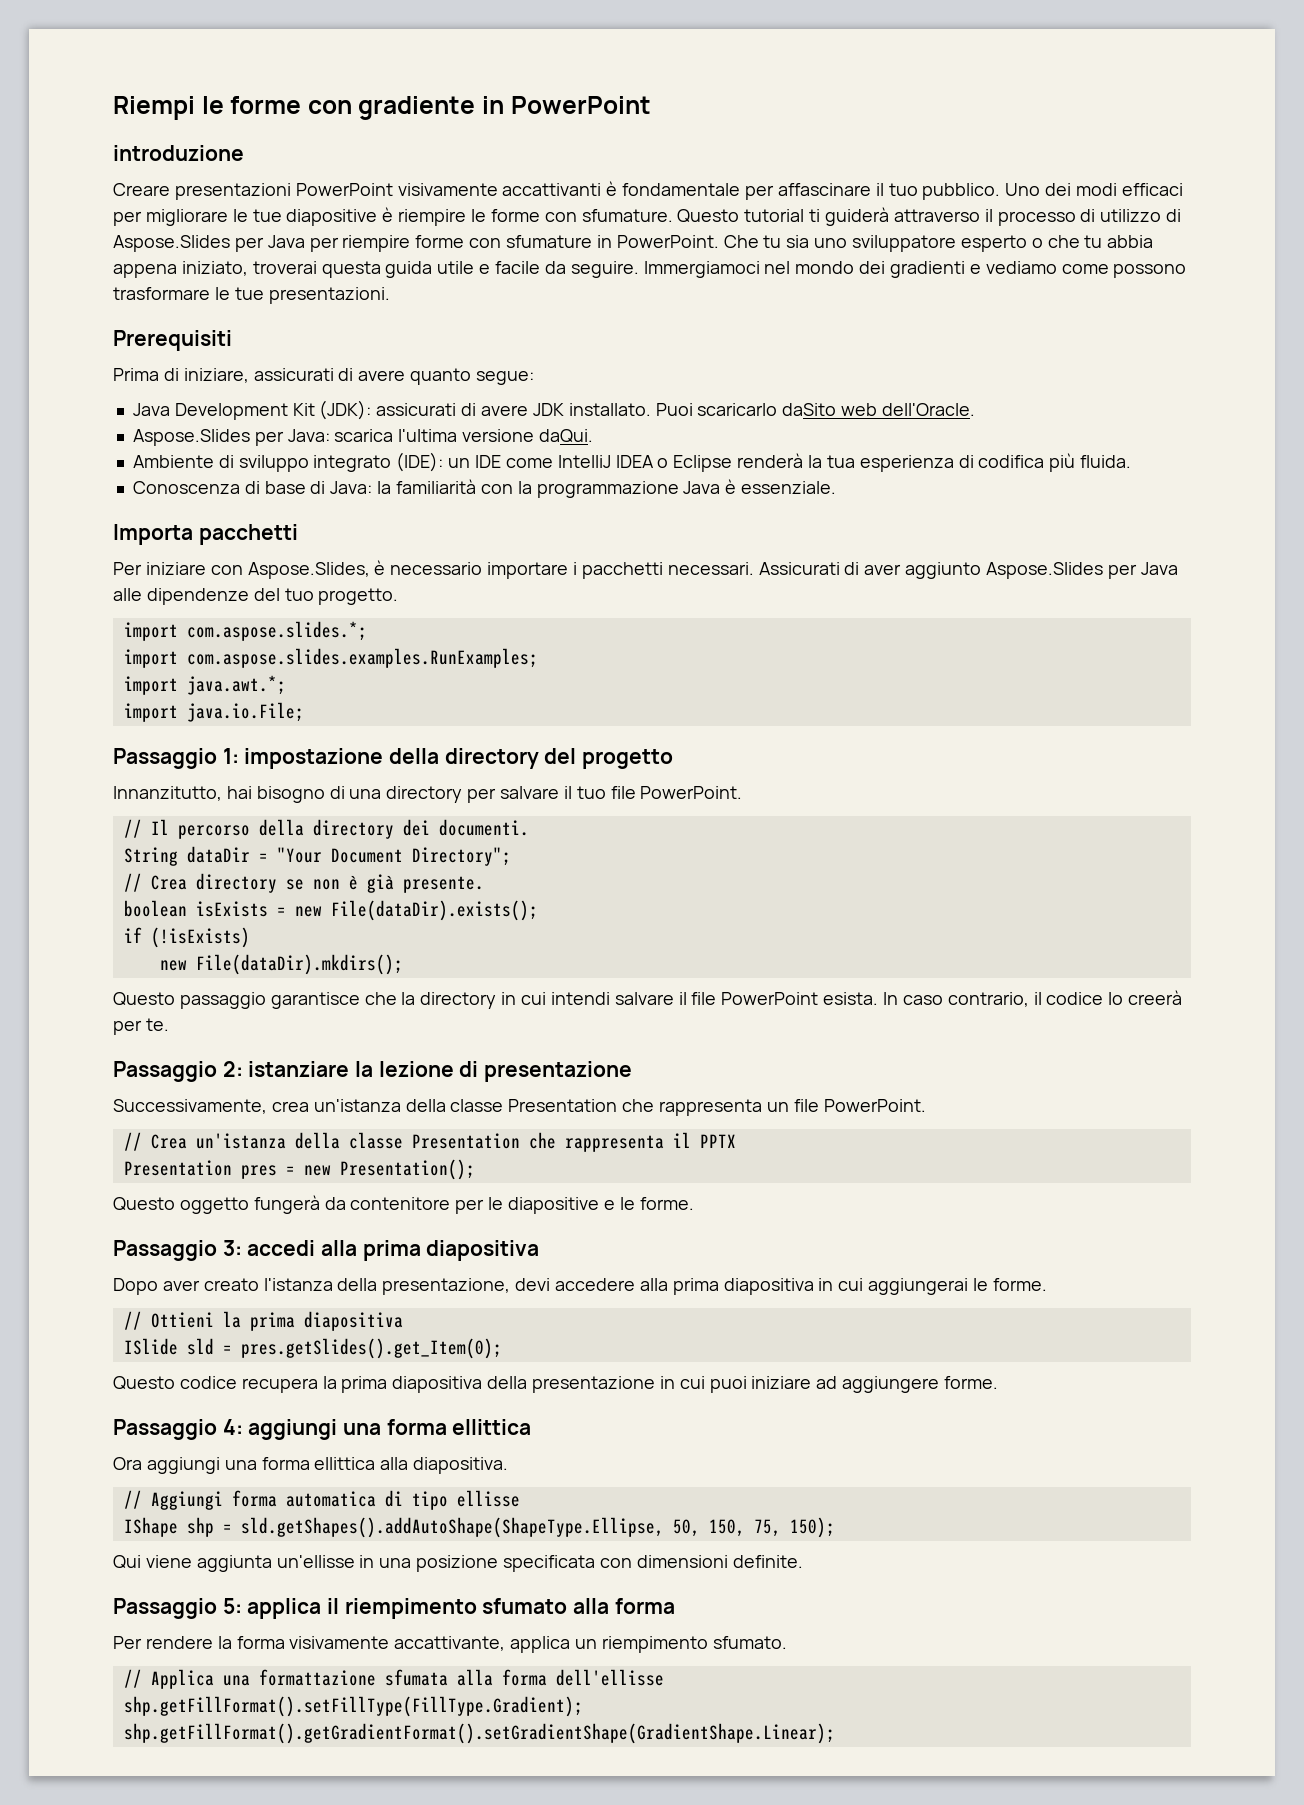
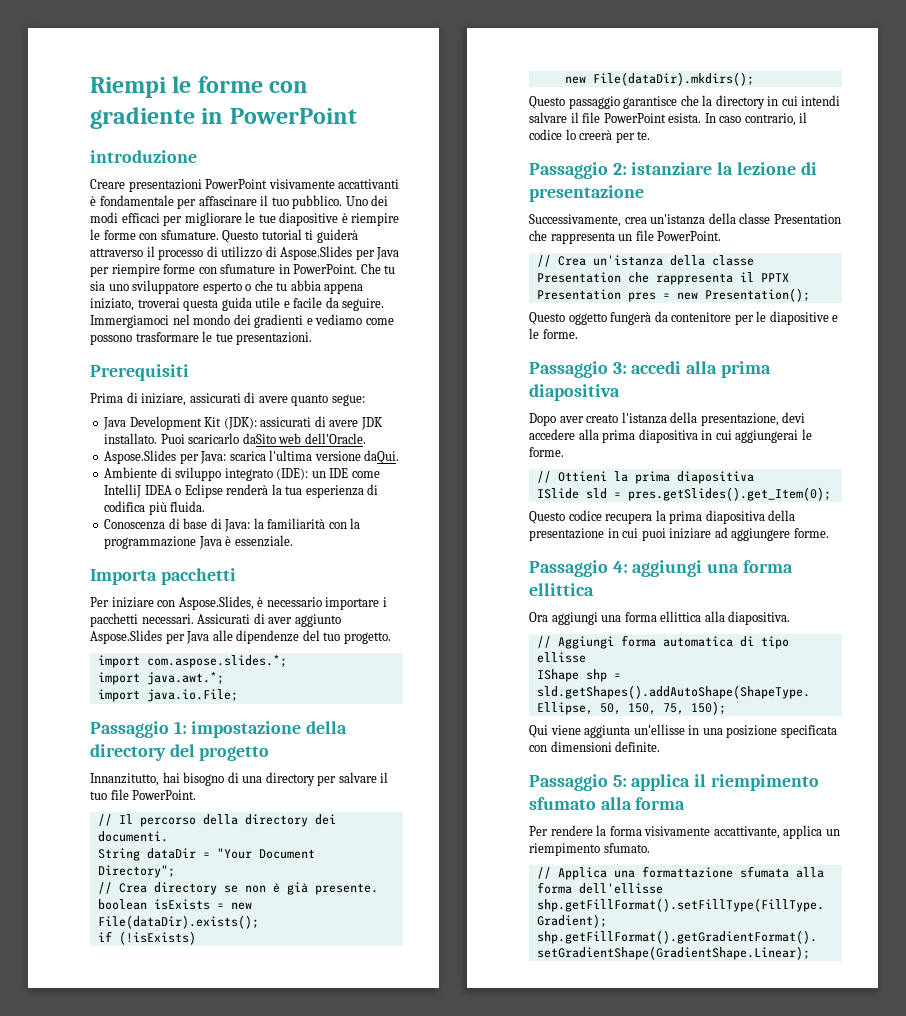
[123,648,538,668] // import com.aspose.slides.examples.RunExamples; -> (287, 661) none

